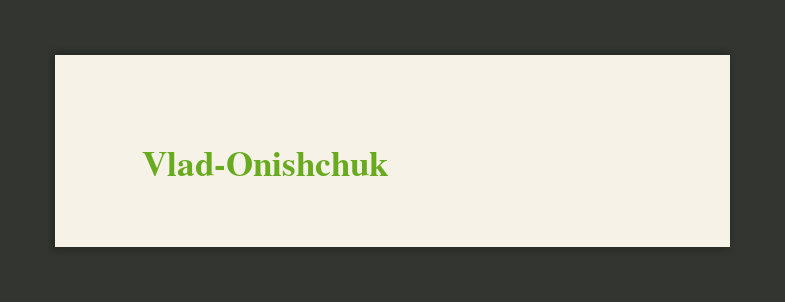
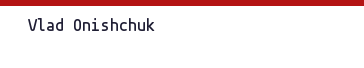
[142,152,388,176] Vlad-Onishchuk -> [28,18,155,31] Vlad Onishchuk

